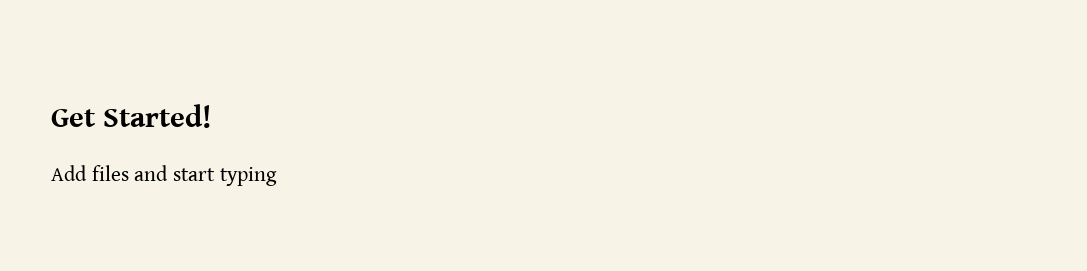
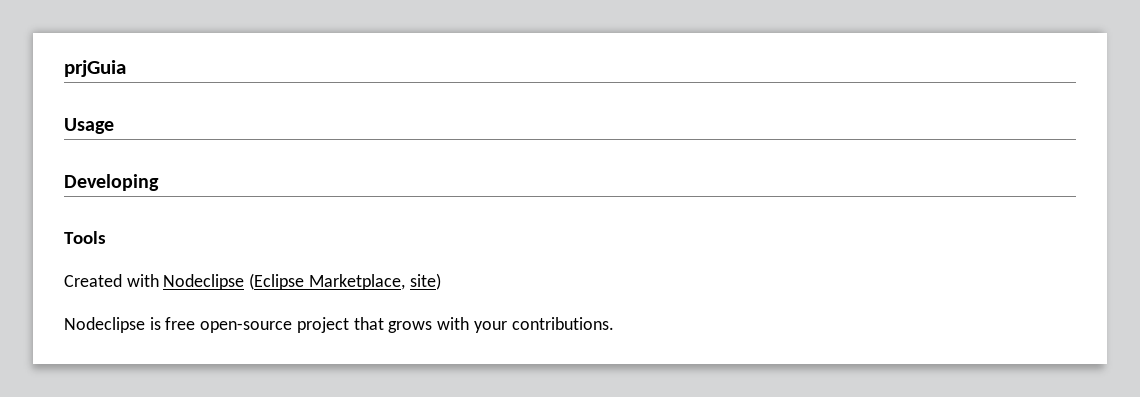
[51,104,212,128] [51,165,277,186] Get Started! // Add files and start typing -> [64,60,126,77] [64,118,114,134] [64,174,159,191] [64,231,106,244] [64,273,441,290] [64,317,614,333] prjGuia // Usage // Developing // Tools // Created with Nodeclipse (Eclipse Marketplace, site) // Nodeclipse is free open-source project that grows with your contributions.

